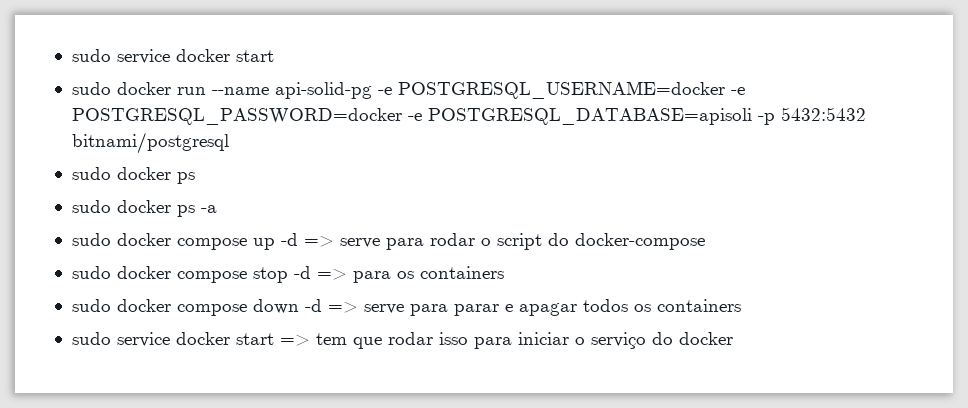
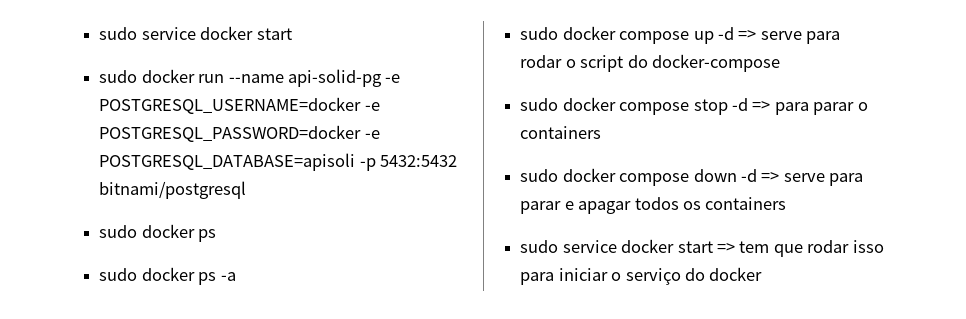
[396,271,414,279] os -> [813,102,868,115] parar o

